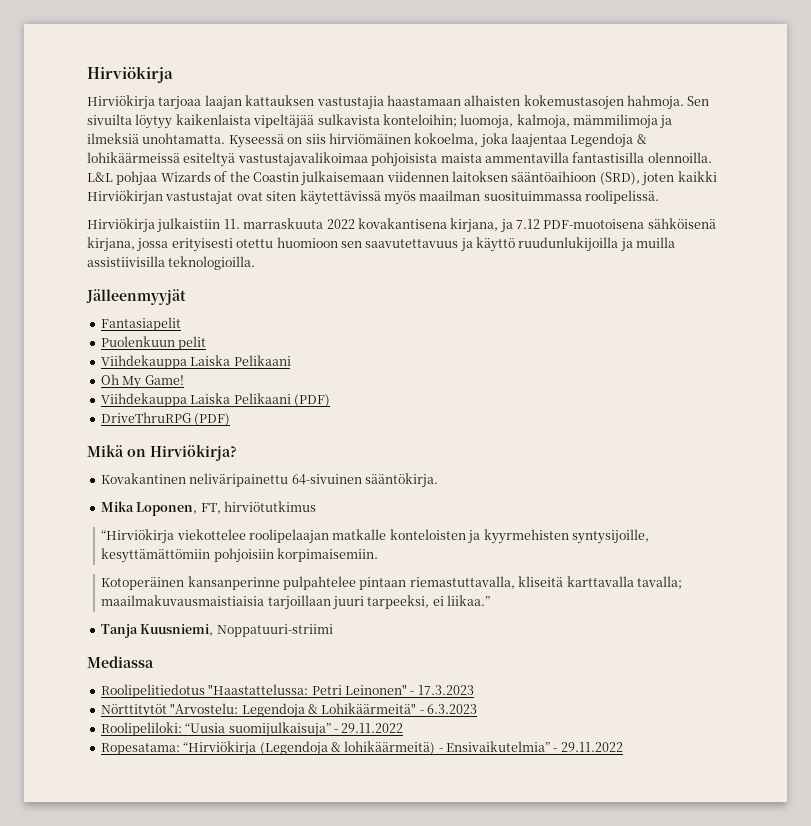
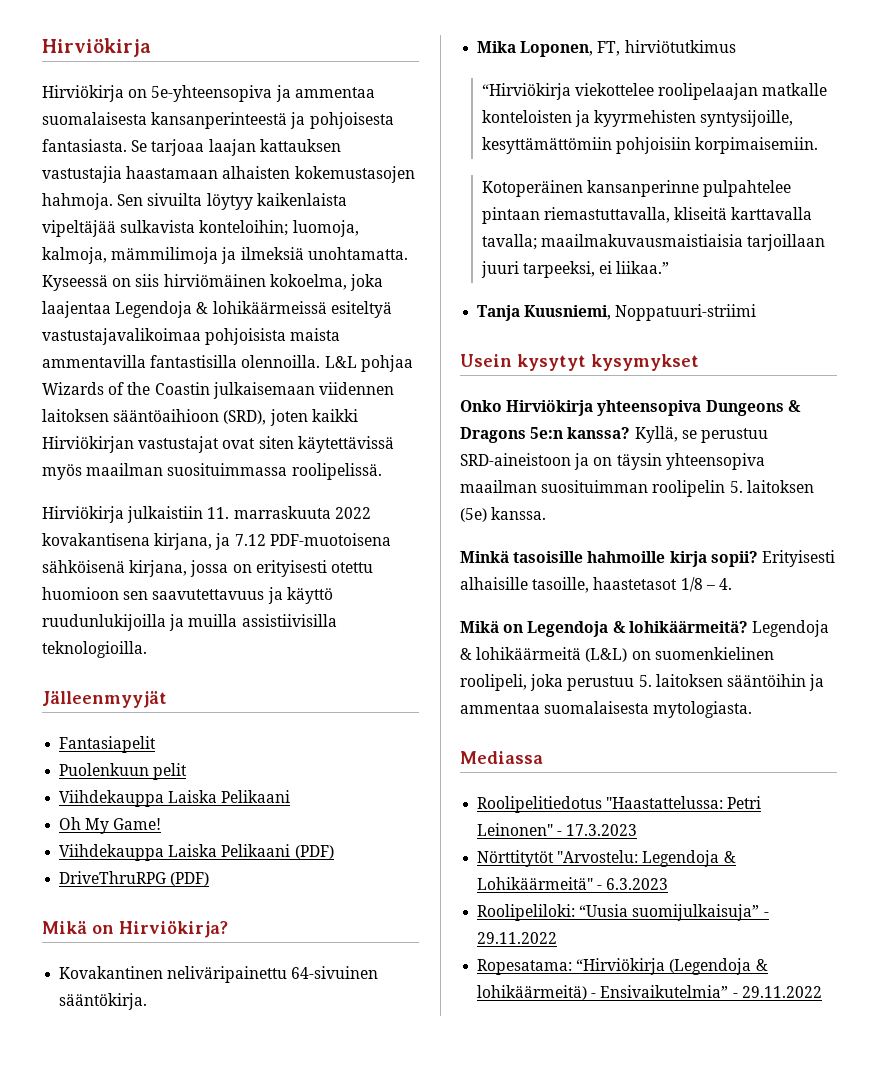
(155, 102) none -> [128,85,375,102] [42,112,394,129] [42,139,148,152] on 5e-yhteensopiva ja ammentaa suomalaisesta kansanperinteestä ja pohjoisesta fantasiasta. Se
(169, 245) none -> [232,564,252,573] on
(333, 630) none -> [460,354,699,371] [460,399,801,416] [460,426,768,443] [460,453,765,470] [460,480,814,497] [460,507,547,522] [460,550,835,567] [460,577,732,593] [460,620,829,637] [460,647,774,662] [460,674,825,691] [460,701,753,718] // Usein kysytyt kysymykset // Onko Hirviökirja yhteensopiva Dungeons & Dragons 5e:n kanssa? Kyllä, se perustuu SRD-aineistoon ja on täysin yhteensopiva maailman suosituimman roolipelin 5. laitoksen (5e) kanssa. // Minkä tasoisille hahmoille kirja sopii? Erityisesti alhaisille tasoille, haastetasot 1/8 – 4. // Mikä on Legendoja & lohikäärmeitä? Legendoja & lohikäärmeitä (L&L) on suomenkielinen roolipeli, joka perustuu 5. laitoksen sääntöihin ja ammentaa suomalaisesta mytologiasta.

